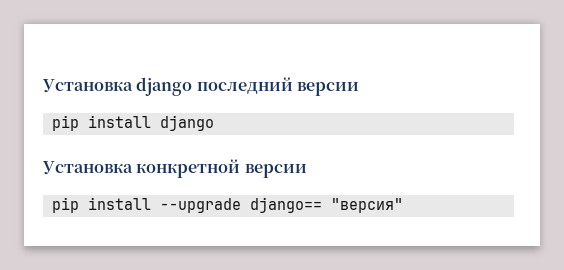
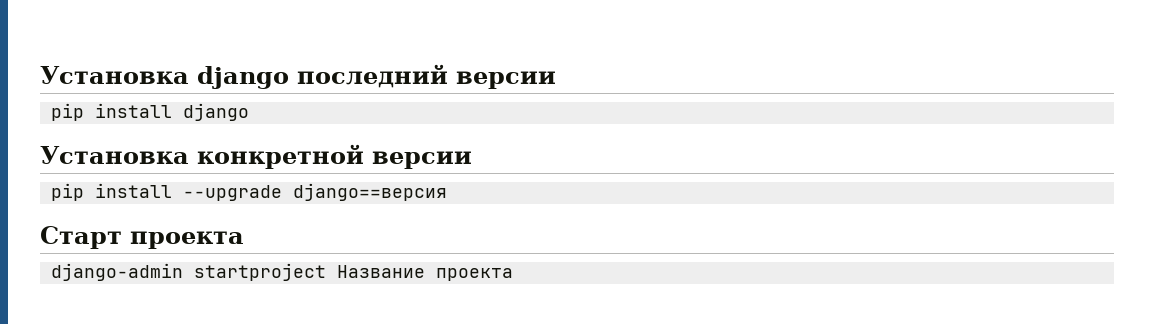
[249,197,403,213] django== "версия" -> [292,183,447,201] [40,226,244,249] [50,263,513,281] django==версия // Старт проекта // django-admin startproject Название проекта

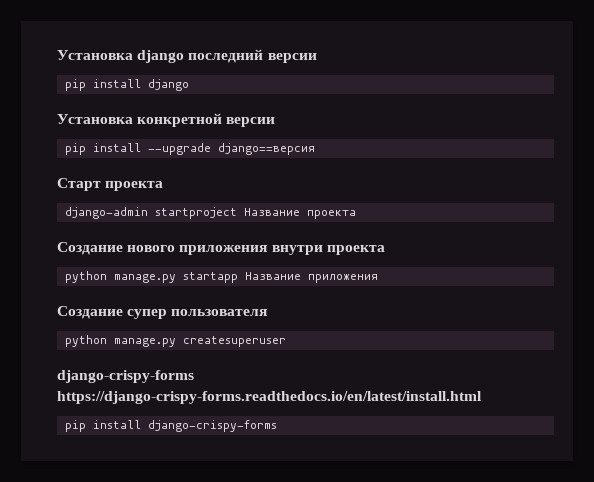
(513, 274) none -> [57,242,385,255] [64,271,378,283] [57,306,268,319] [64,335,286,347] [57,370,194,383] [57,391,482,404] [64,420,277,432] // Создание нового приложения внутри проекта // python manage.py startapp Название приложения // Создание супер пользователя // python manage.py createsuperuser // django-crispy-forms https://django-crispy-forms.readthedocs.io/en/latest/install.html // pip install django-crispy-forms

